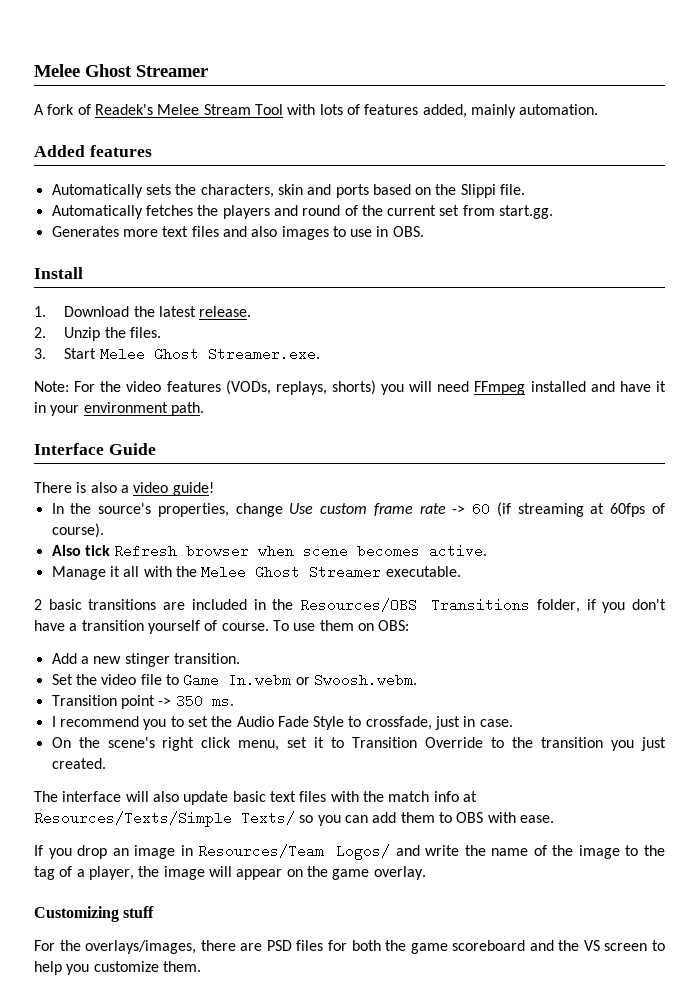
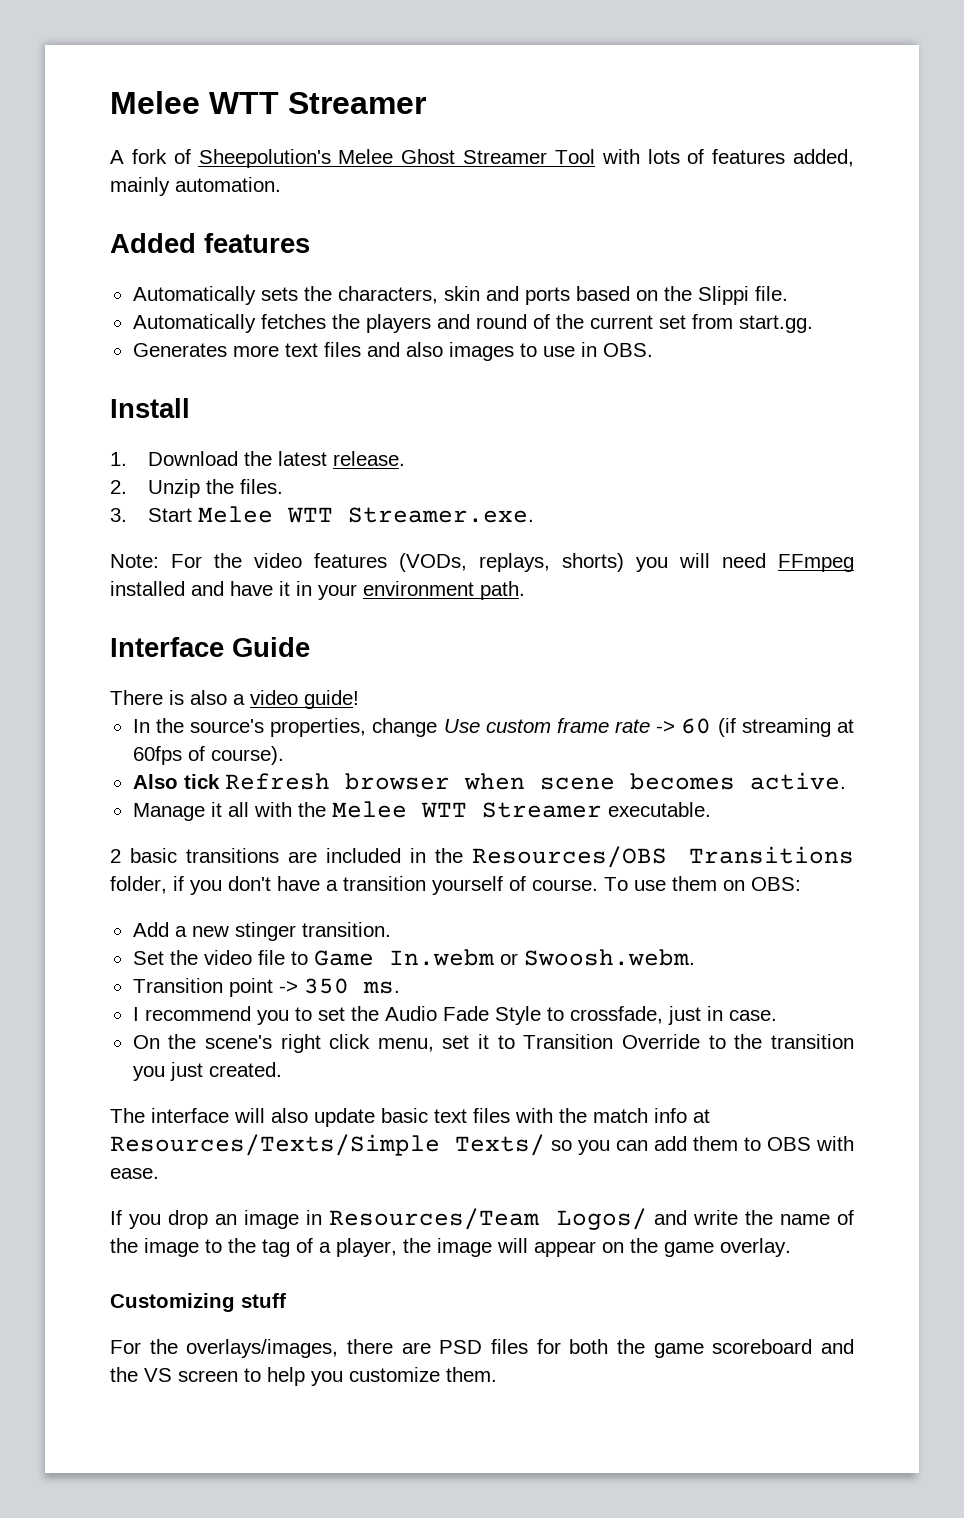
[34,64,132,77] Melee Ghost -> [110,91,279,114] Melee WTT
[94,104,251,115] Readek's Melee Stream -> [198,149,547,168] Sheepolution's Melee Ghost Streamer
[153,347,199,361] Ghost -> [287,507,334,523] WTT
[255,565,301,579] Ghost -> [420,802,467,818] WTT

